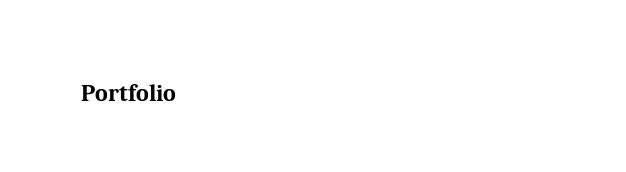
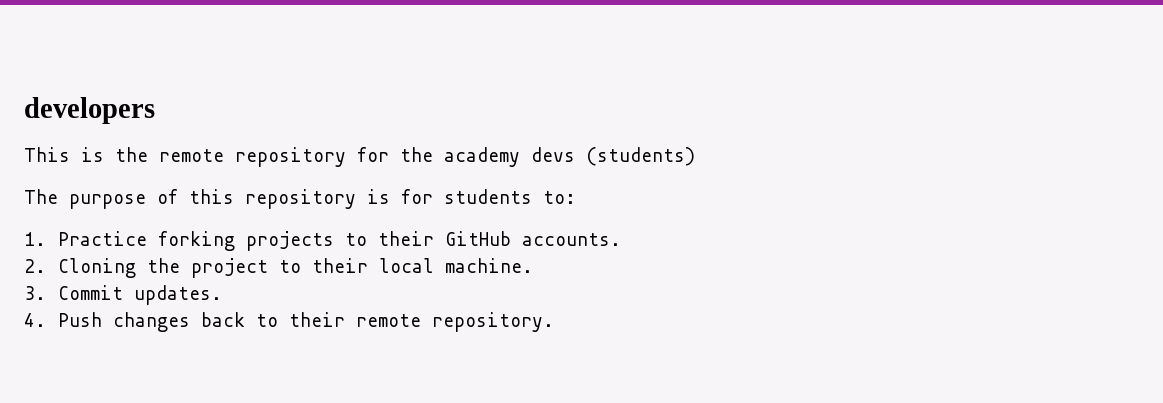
[81,84,176,101] Portfolio -> [24,97,155,124] [24,147,695,167] [24,189,576,209] [24,231,621,251] [24,258,533,278] [24,285,222,305] [24,312,554,332] developers // This is the remote repository for the academy devs (students) // The purpose of this repository is for students to: // 1. Practice forking projects to their GitHub accounts. // 2. Cloning the project to their local machine. // 3. Commit updates. // 4. Push changes back to their remote repository.

